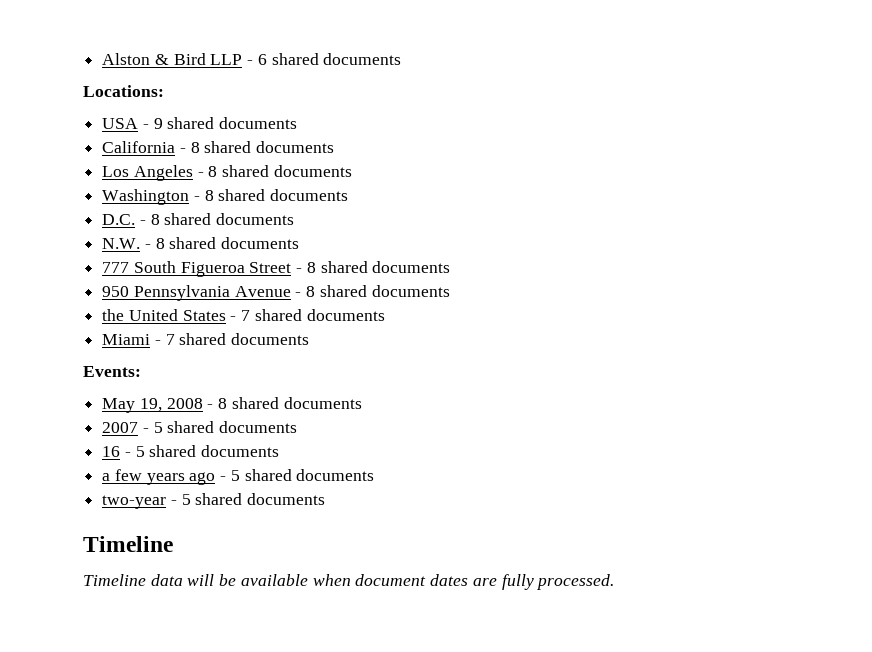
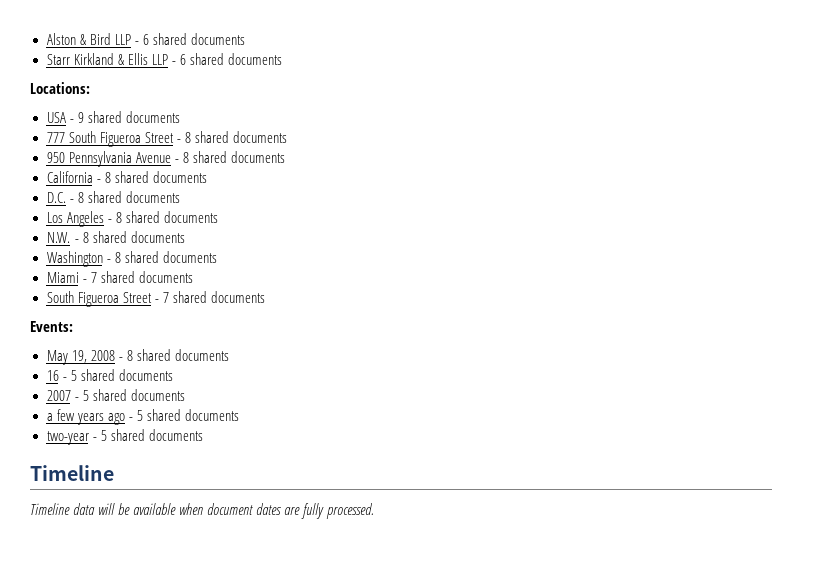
(402, 59) none -> [46,53,282,65] // Starr Kirkland & Ellis LLP - 6 shared documents
[102,141,335,153] [102,165,352,181] [102,189,349,205] [102,213,295,225] [102,237,300,249] // California - 8 shared documents // Los Angeles - 8 shared documents // Washington - 8 shared documents // D.C. - 8 shared documents // N.W. - 8 shared documents -> (180, 117) none
[102,309,385,321] [102,334,151,345] the United States - 7 shared documents // Miami -> [46,171,207,183] [46,191,180,203] [46,211,218,227] [46,231,185,243] [46,251,217,267] [46,271,193,283] [46,291,152,307] California - 8 shared documents // D.C. - 8 shared documents // Los Angeles - 8 shared documents // N.W. - 8 shared documents // Washington - 8 shared documents // Miami - 7 shared documents // South Figueroa Street
[102,421,298,433] [102,446,121,457] 2007 - 5 shared documents // 16 -> [46,369,173,381] [46,390,71,401] 16 - 5 shared documents // 2007

